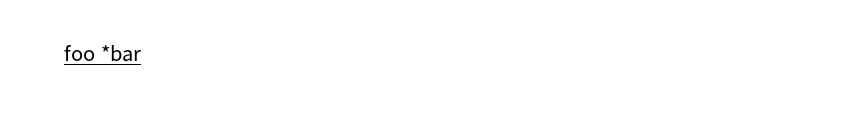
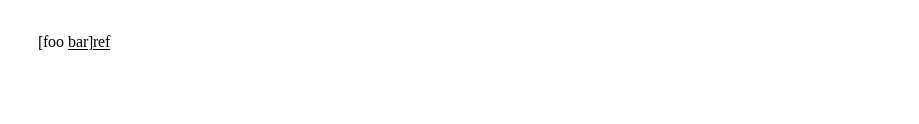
[64,45,142,62] foo *bar -> [38,35,112,50] [foo bar]ref

